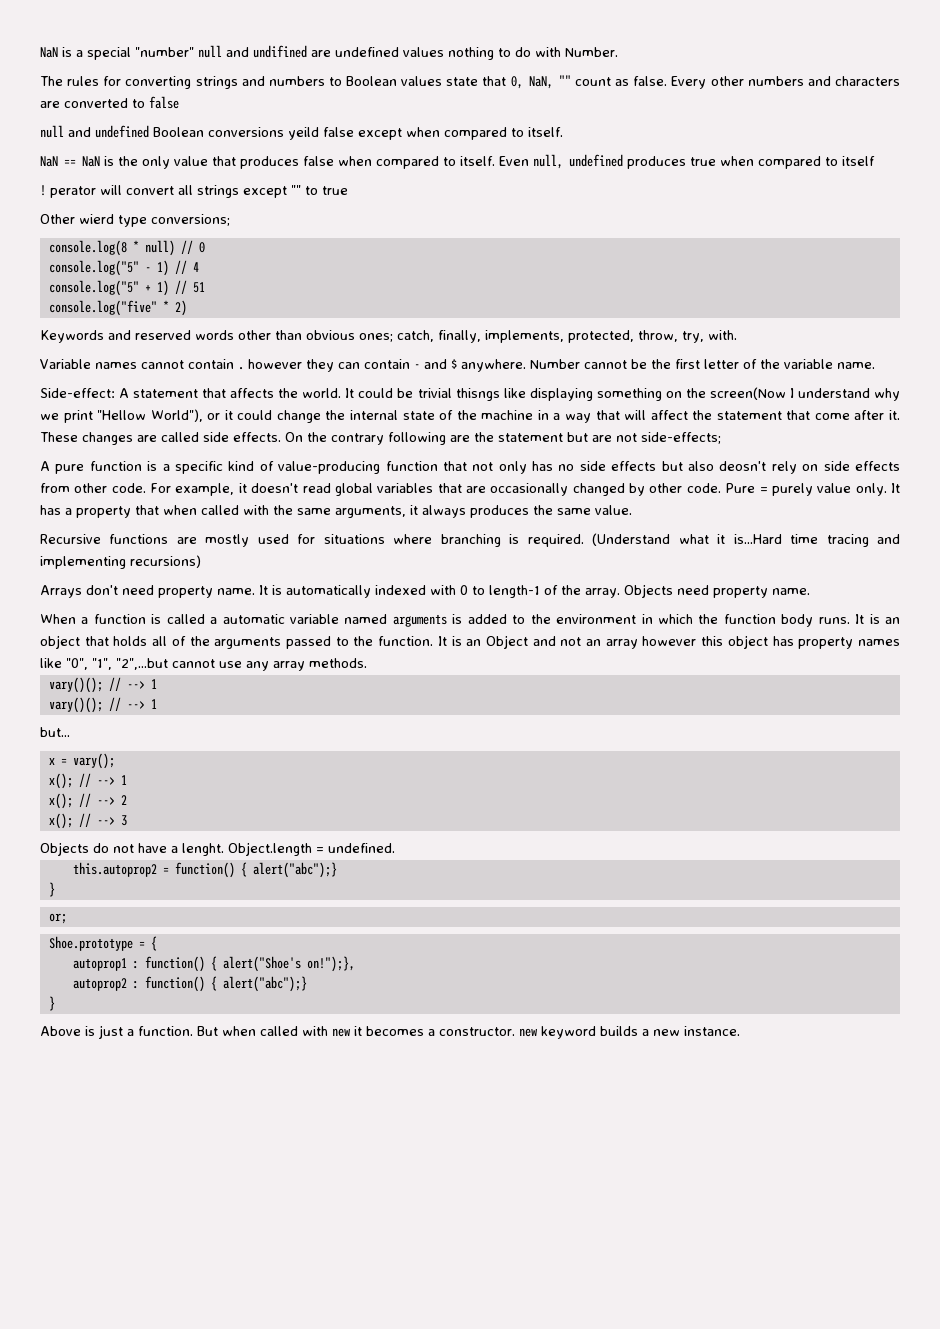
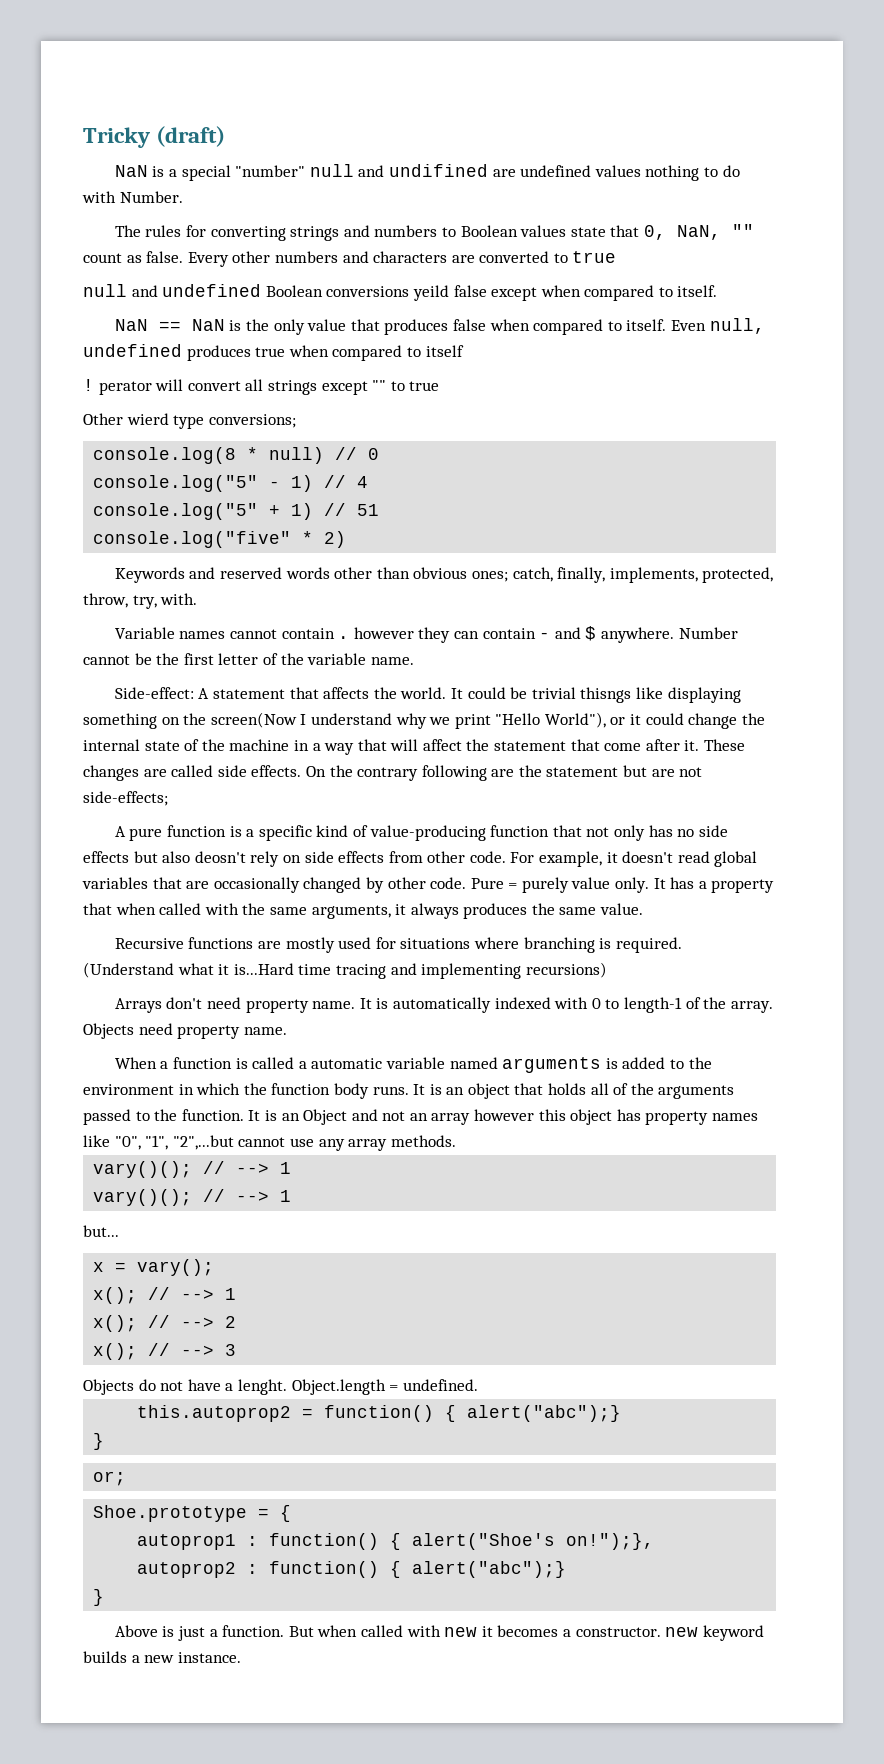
(40, 52) none -> [83,126,226,148] Tricky (draft) //
[149,96,179,109] false -> [572,251,617,263] true
[97,410,147,420] "Hellow -> [495,713,541,725] "Hello

